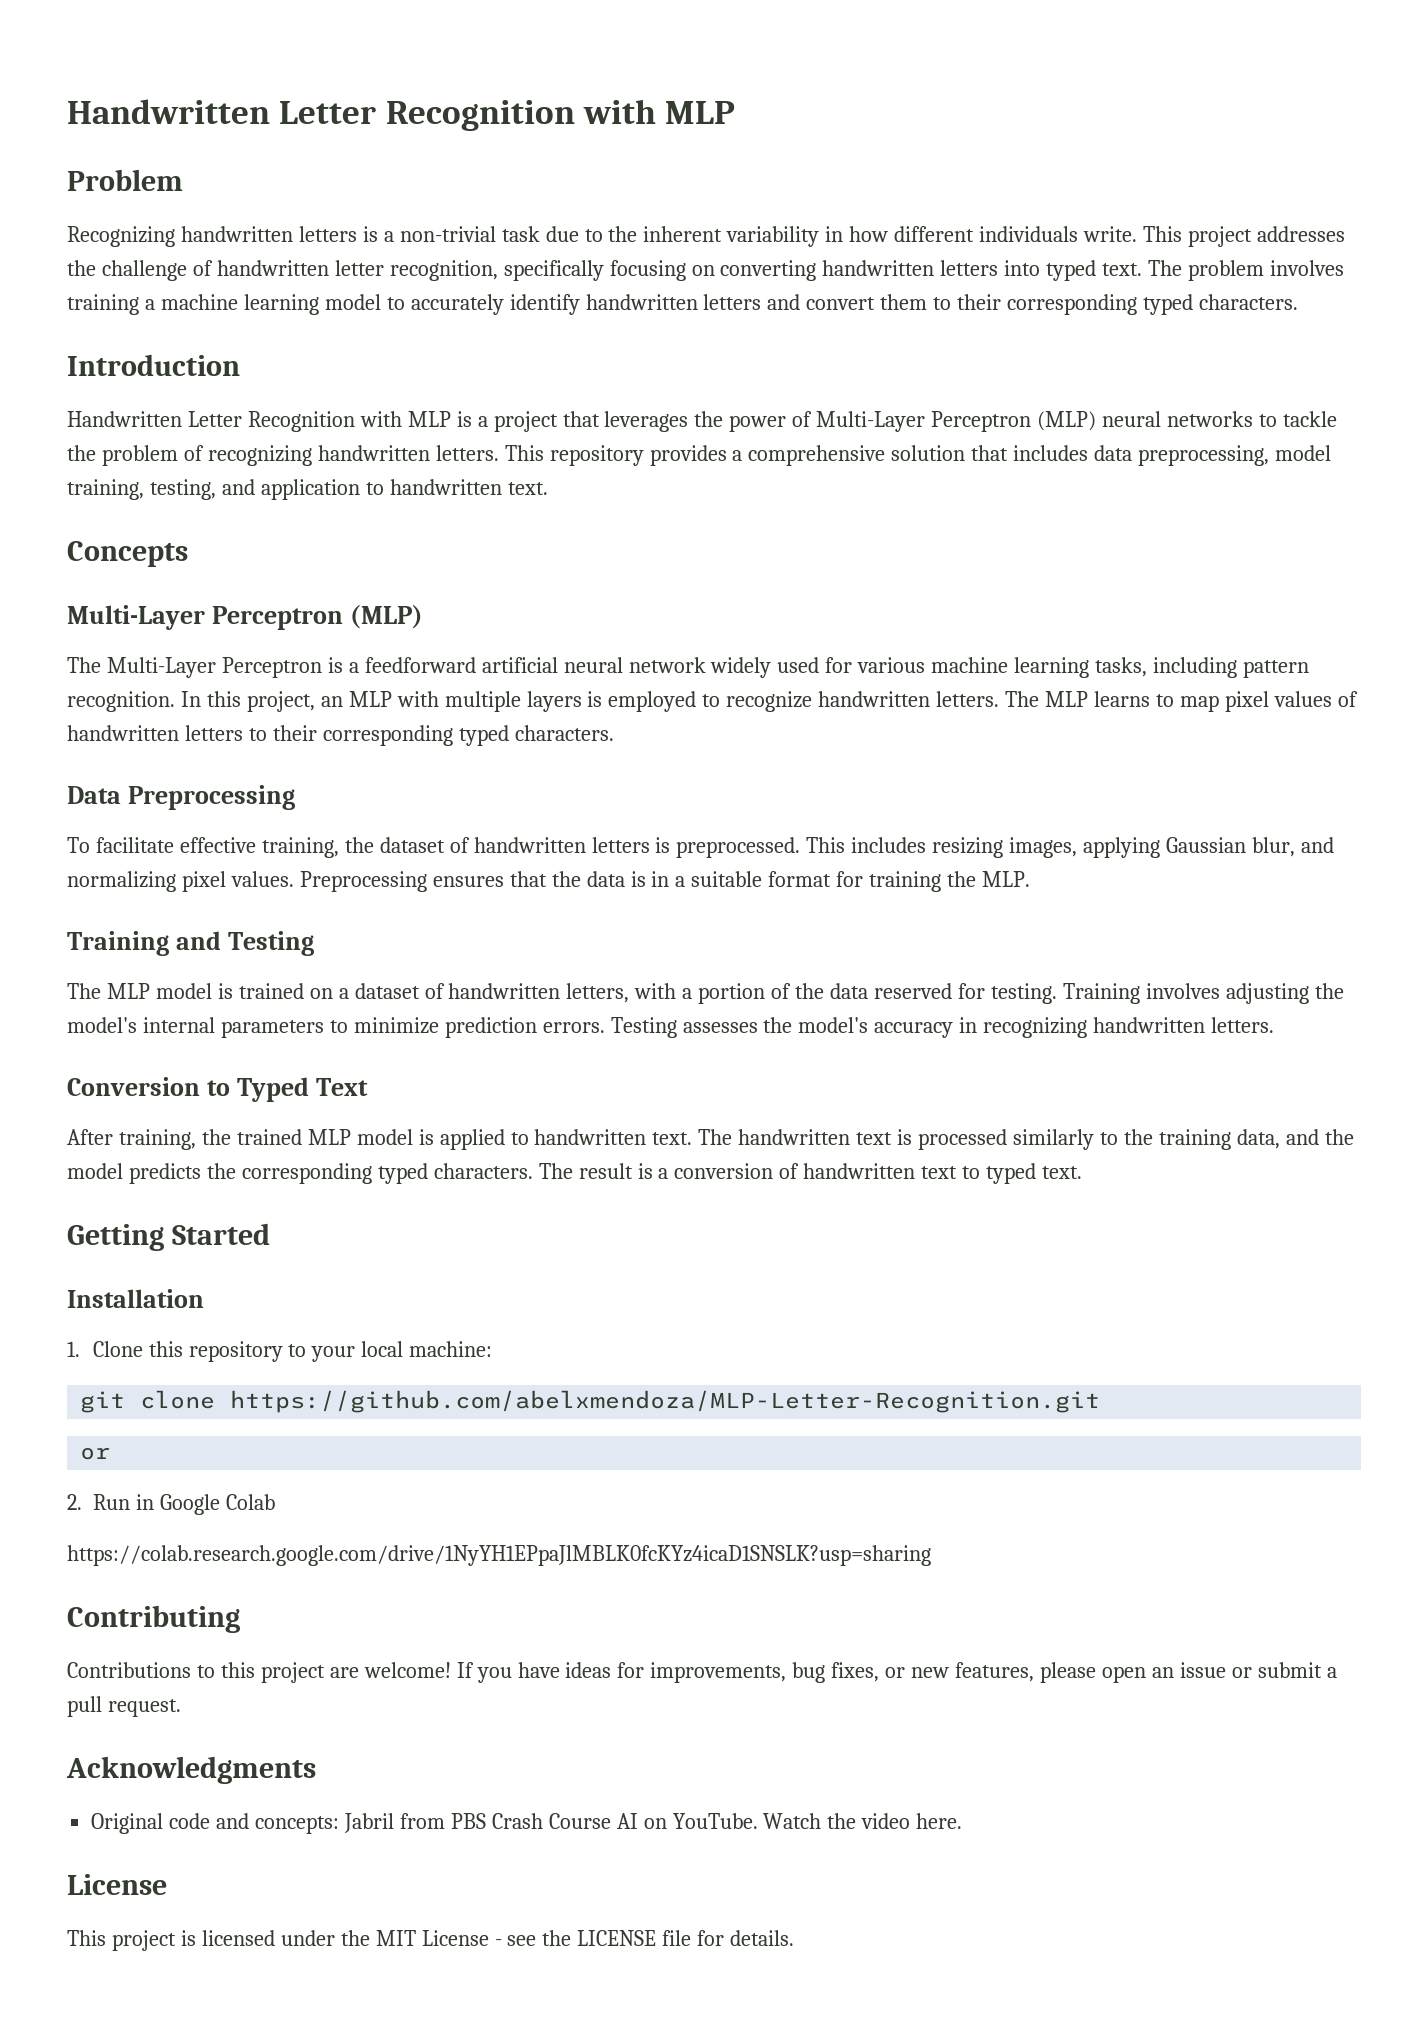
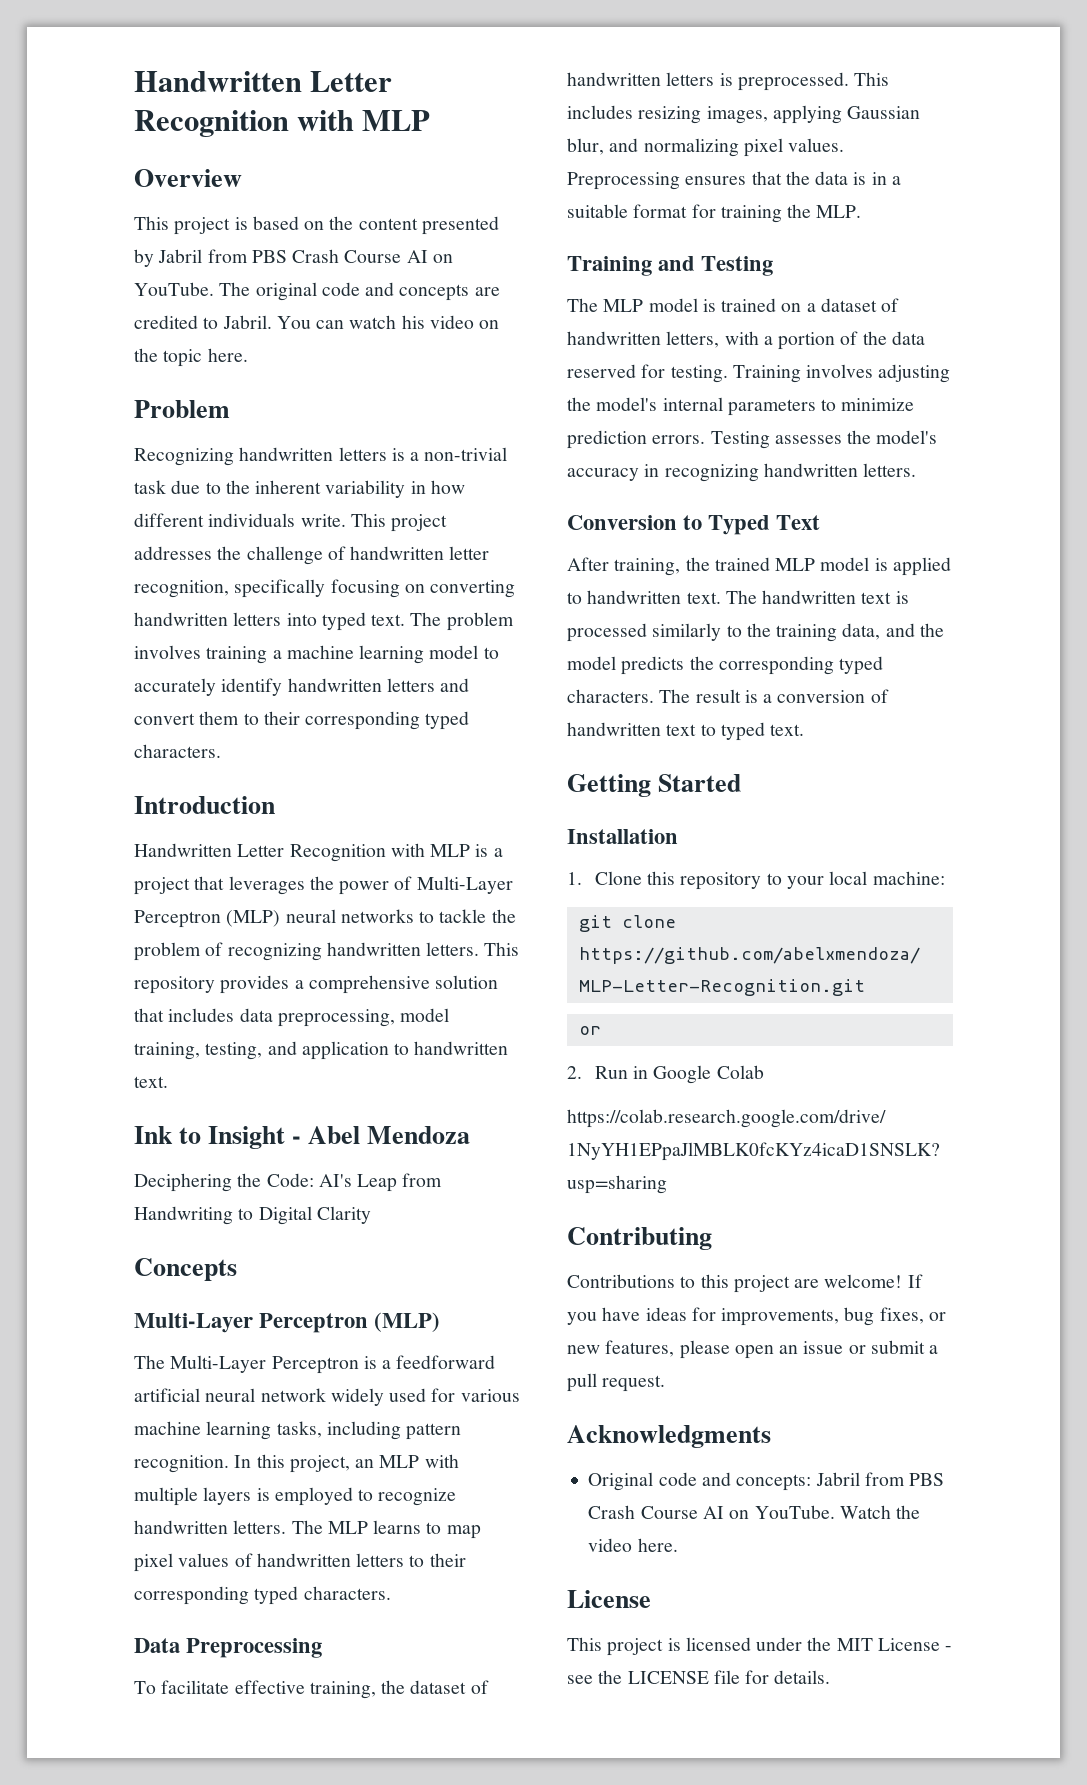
[67,99,736,131] Handwritten Letter Recognition with MLP -> [134,71,393,92] [134,110,431,137] [134,169,242,187] [134,216,499,235] [134,249,453,267] [134,282,500,301] [134,315,500,329] [134,348,248,367] Handwritten Letter Recognition with MLP // Overview // This project is based on the content presented by Jabril from PBS Crash Course AI on YouTube. The original code and concepts are credited to Jabril. You can watch his video on the topic here.
(548, 488) none -> [134,1126,471,1149] [134,1173,443,1192] [134,1206,371,1225] // Ink to Insight - Abel Mendoza // Deciphering the Code: AI's Leap from Handwriting to Digital Clarity

